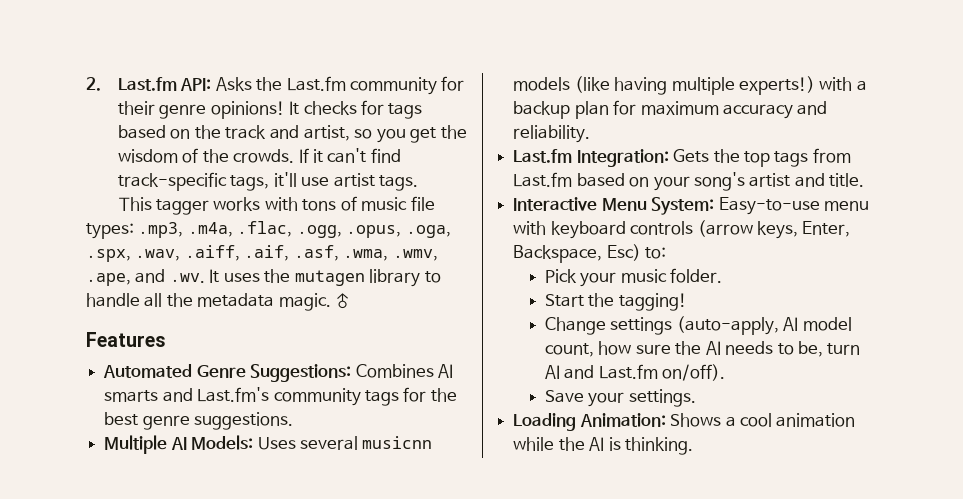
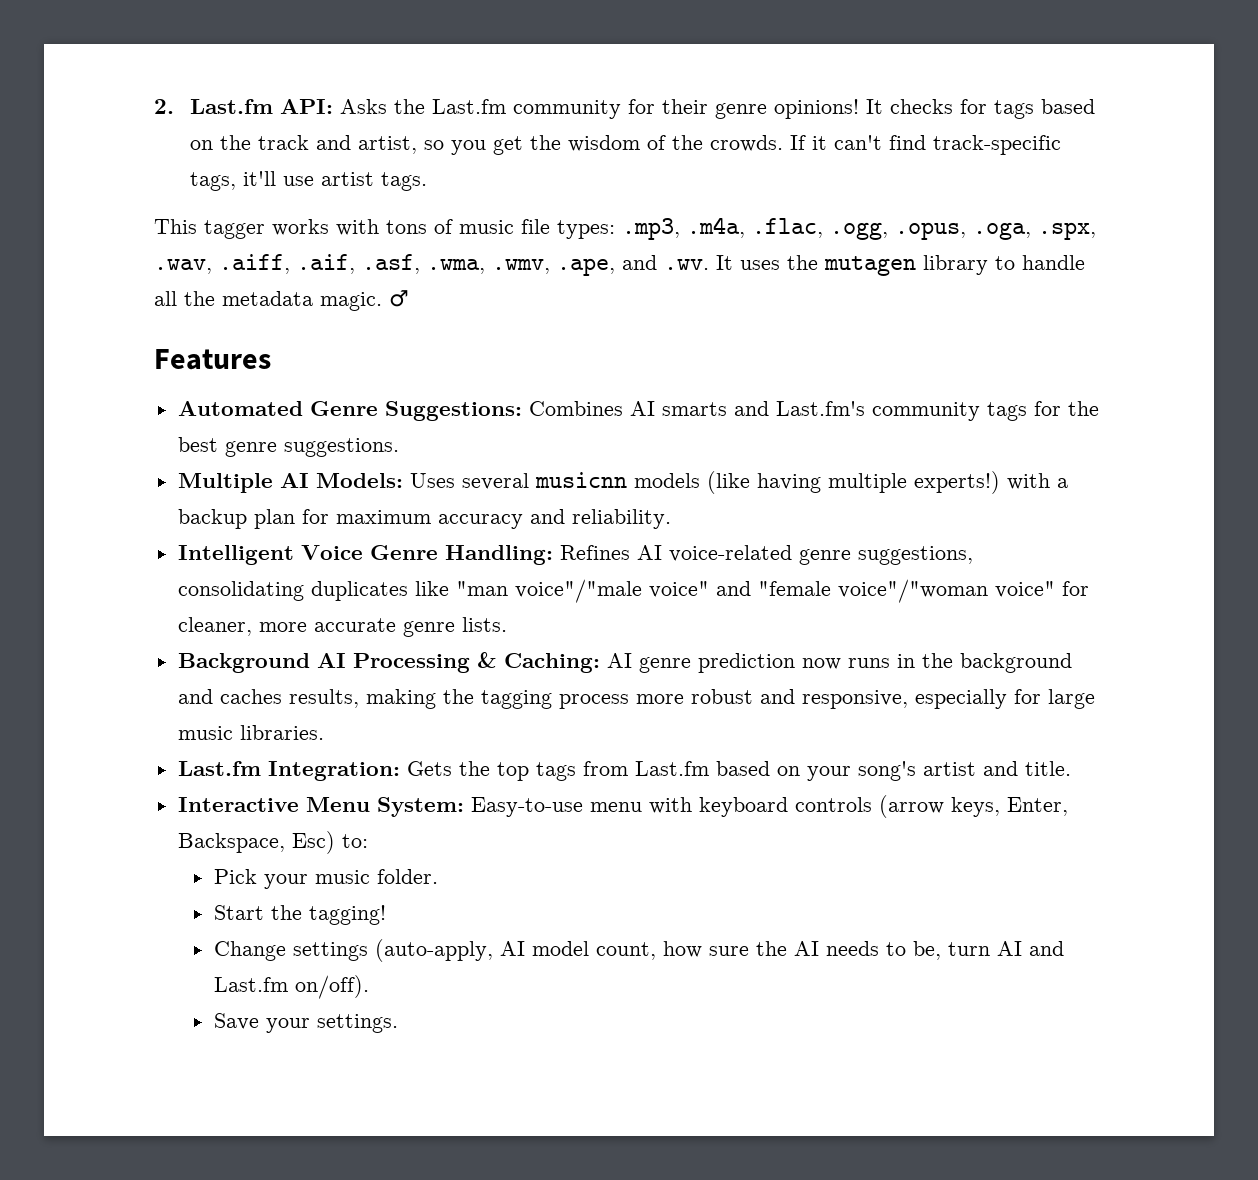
(591, 134) none -> [177,545,973,565] [177,579,1089,603] [177,617,507,637] [177,652,1072,673] [177,689,1095,709] [177,725,324,740] // Intelligent Voice Genre Handling: Refines AI voice-related genre suggestions, consolidating duplicates like "man voice"/"male voice" and "female voice"/"woman voice" for cleaner, more accurate genre lists. // Background AI Processing & Caching: AI genre prediction now runs in the background and caches results, making the tagging process more robust and responsive, especially for large music libraries.
[513,413,856,431] [513,437,693,455] // Loading Animation: Shows a cool animation while the AI is thinking. -> (398, 1023) none

